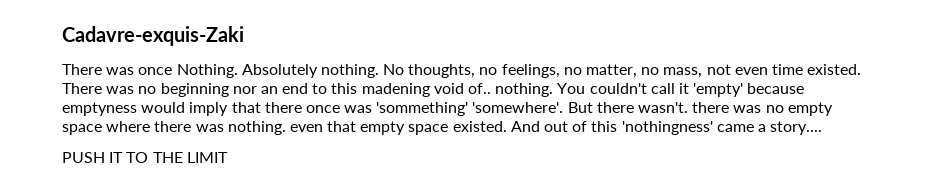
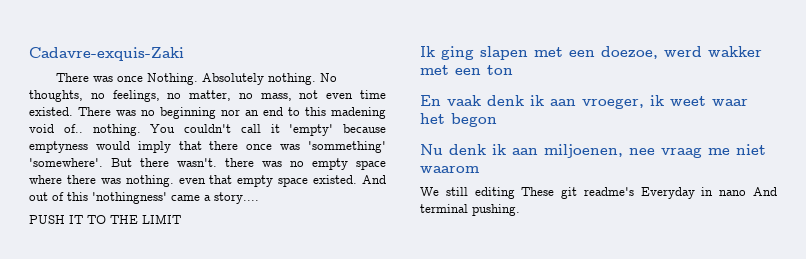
(228, 157) none -> [420,46,762,60] [420,65,513,75] [420,95,748,109] [420,113,497,127] [420,144,766,158] [420,166,479,173] [420,187,777,199] [420,204,520,216] // Ik ging slapen met een doezoe, werd wakker met een ton // En vaak denk ik aan vroeger, ik weet waar het begon // Nu denk ik aan miljoenen, nee vraag me niet waarom // We still editing These git readme's Everyday in nano And terminal pushing.

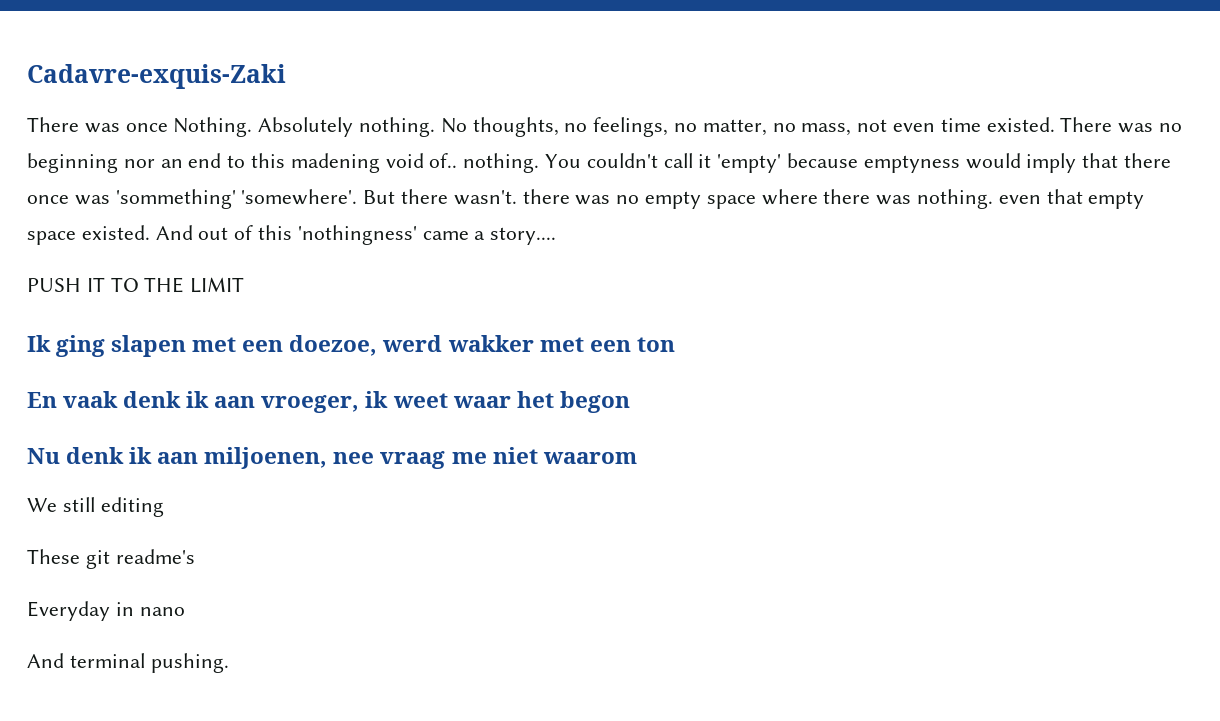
(515, 193) none -> (164, 507) //
(634, 191) none -> (195, 556) //
(747, 193) none -> (185, 611) //

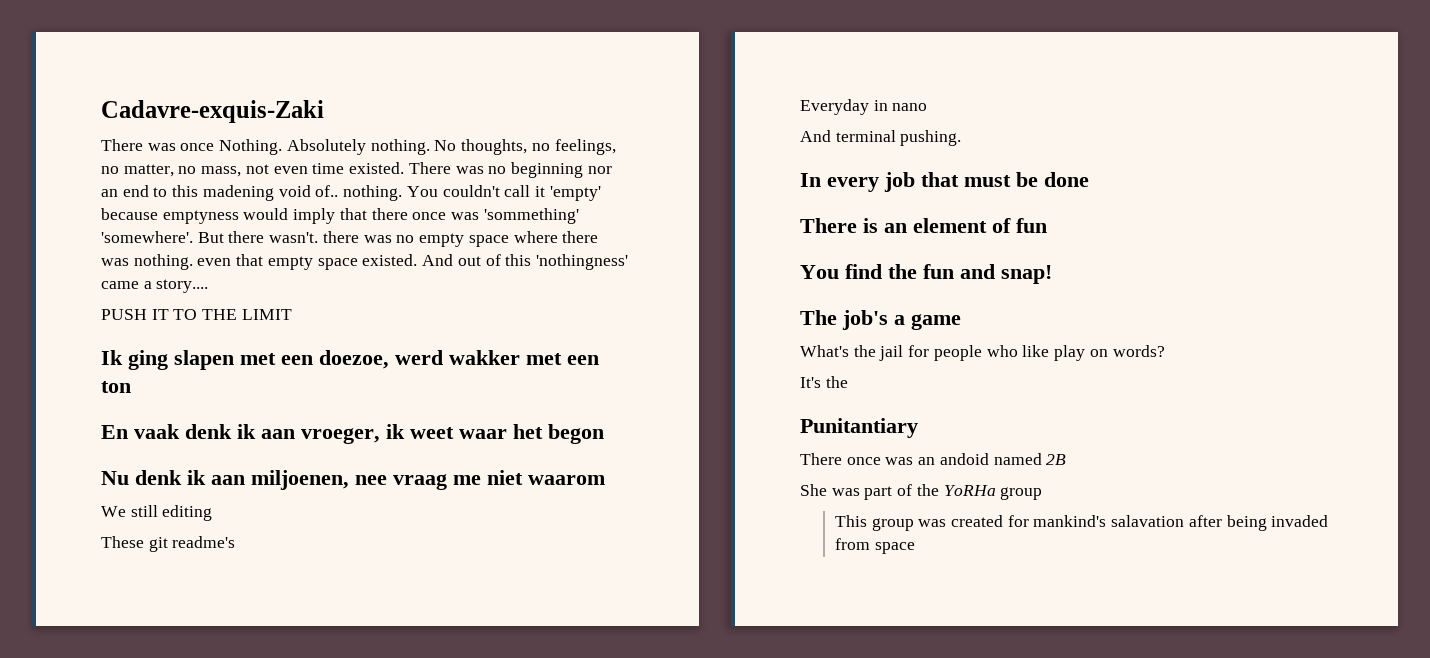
(229, 663) none -> [800,172,1089,192] [800,218,1047,233] [800,264,1052,284] [800,310,961,330] [800,345,1165,361] [800,376,848,388] [800,418,918,438] [800,453,1067,465] [800,484,1043,500] [834,515,1329,531] [834,538,915,554] // In every job that must be done // There is an element of fun // You find the fun and snap! // The job's a game // What's the jail for people who like play on words? // It's the // Punitantiary // There once was an andoid named 2B // She was part of the YoRHa group // This group was created for mankind's salavation after being invaded from space

